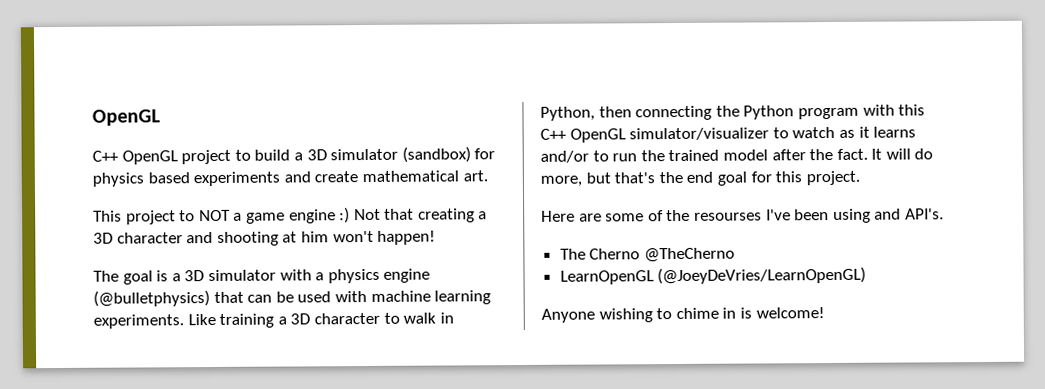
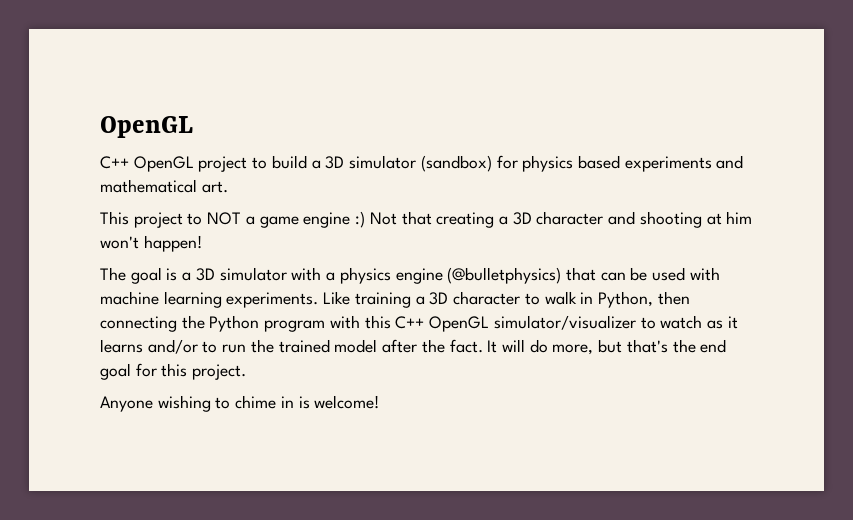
[314,171,359,183] create -> (744, 162) none
[541,208,944,224] [559,247,735,263] [559,266,867,285] // Here are some of the resourses I've been using and API's. // The Cherno @TheCherno // LearnOpenGL (@JoeyDeVries/LearnOpenGL) -> (247, 372) none

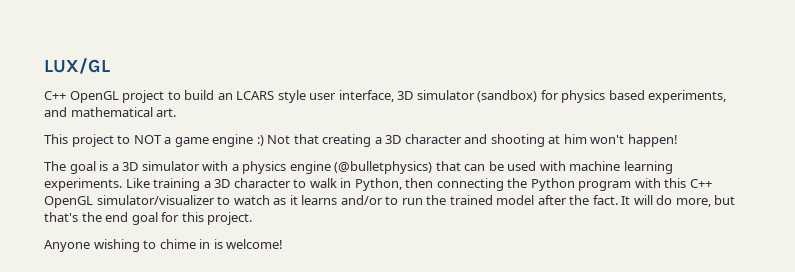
[100,116,193,138] OpenGL -> [44,58,110,74] LUX/GL
[311,160,321,169] a -> [217,90,394,103] an LCARS style user interface,
[624,156,712,172] experiments -> [648,90,727,103] experiments,

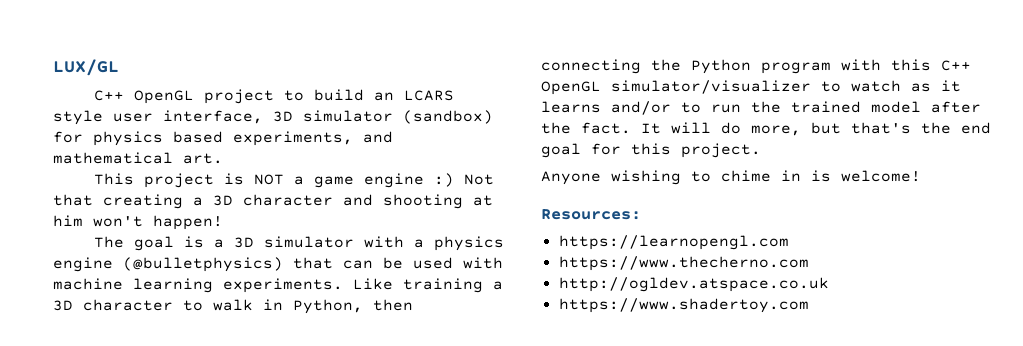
[117,135,131,144] to -> [224,173,245,185] is
(284, 244) none -> [541,209,641,220] [558,235,789,250] [558,256,809,271] [558,277,829,292] [558,298,809,313] // Resources: // https://learnopengl.com // https://www.thecherno.com // http://ogldev.atspace.co.uk // https://www.shadertoy.com

